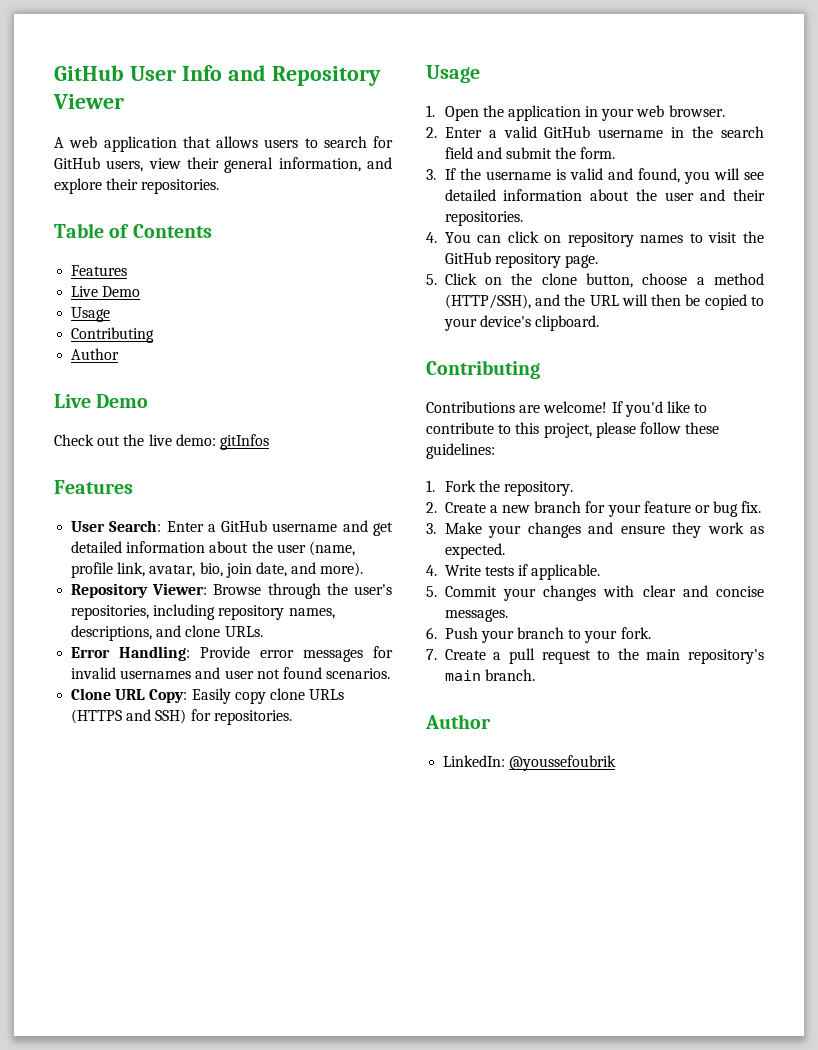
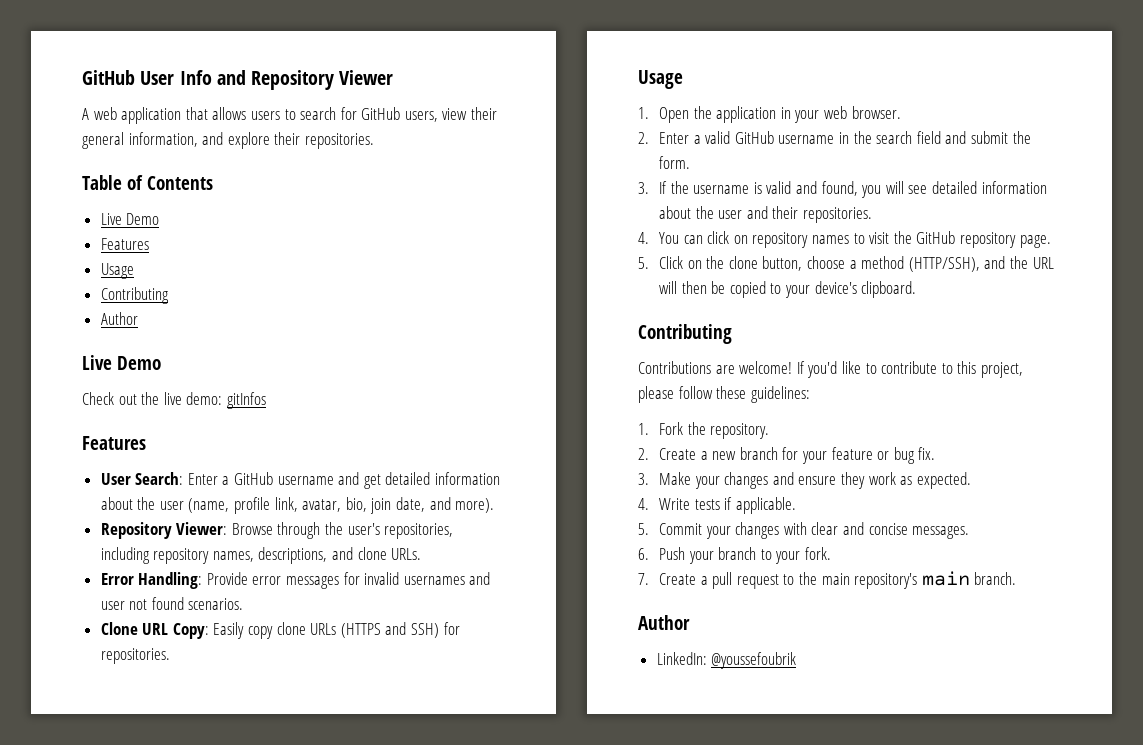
[71,265,128,276] [71,286,141,297] // Features // Live Demo -> [100,213,160,225] [100,238,149,250] // Live Demo // Features

